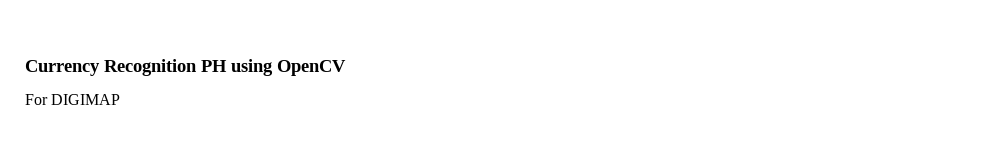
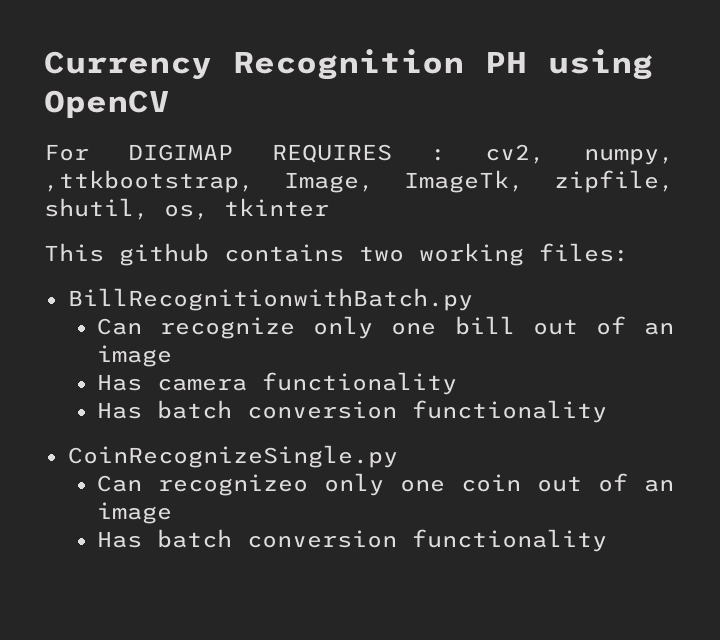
(121, 99) none -> [272,144,674,165] [44,170,674,193] [44,198,329,220] [44,243,629,266] [67,288,473,311] [97,316,674,339] [97,345,173,367] [97,372,458,395] [97,400,608,423] [67,445,398,468] [97,473,674,496] [97,502,173,524] [97,529,608,552] REQUIRES : cv2, numpy, ,ttkbootstrap, Image, ImageTk, zipfile, shutil, os, tkinter // This github contains two working files: // BillRecognitionwithBatch.py // Can recognize only one bill out of an image // Has camera functionality // Has batch conversion functionality // CoinRecognizeSingle.py // Can recognizeo only one coin out of an image // Has batch conversion functionality

